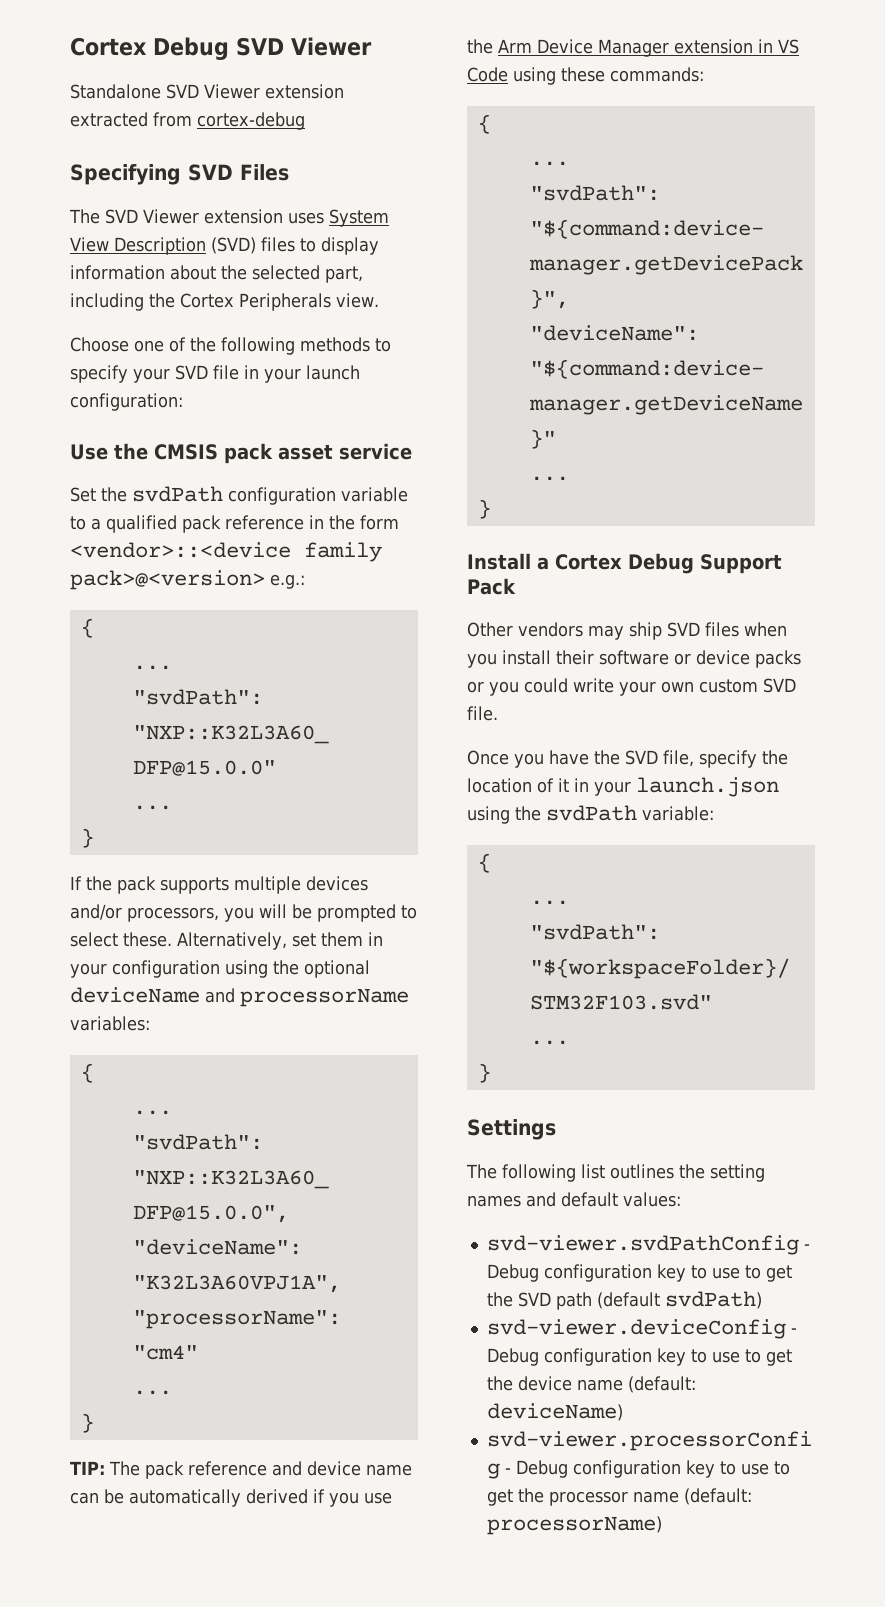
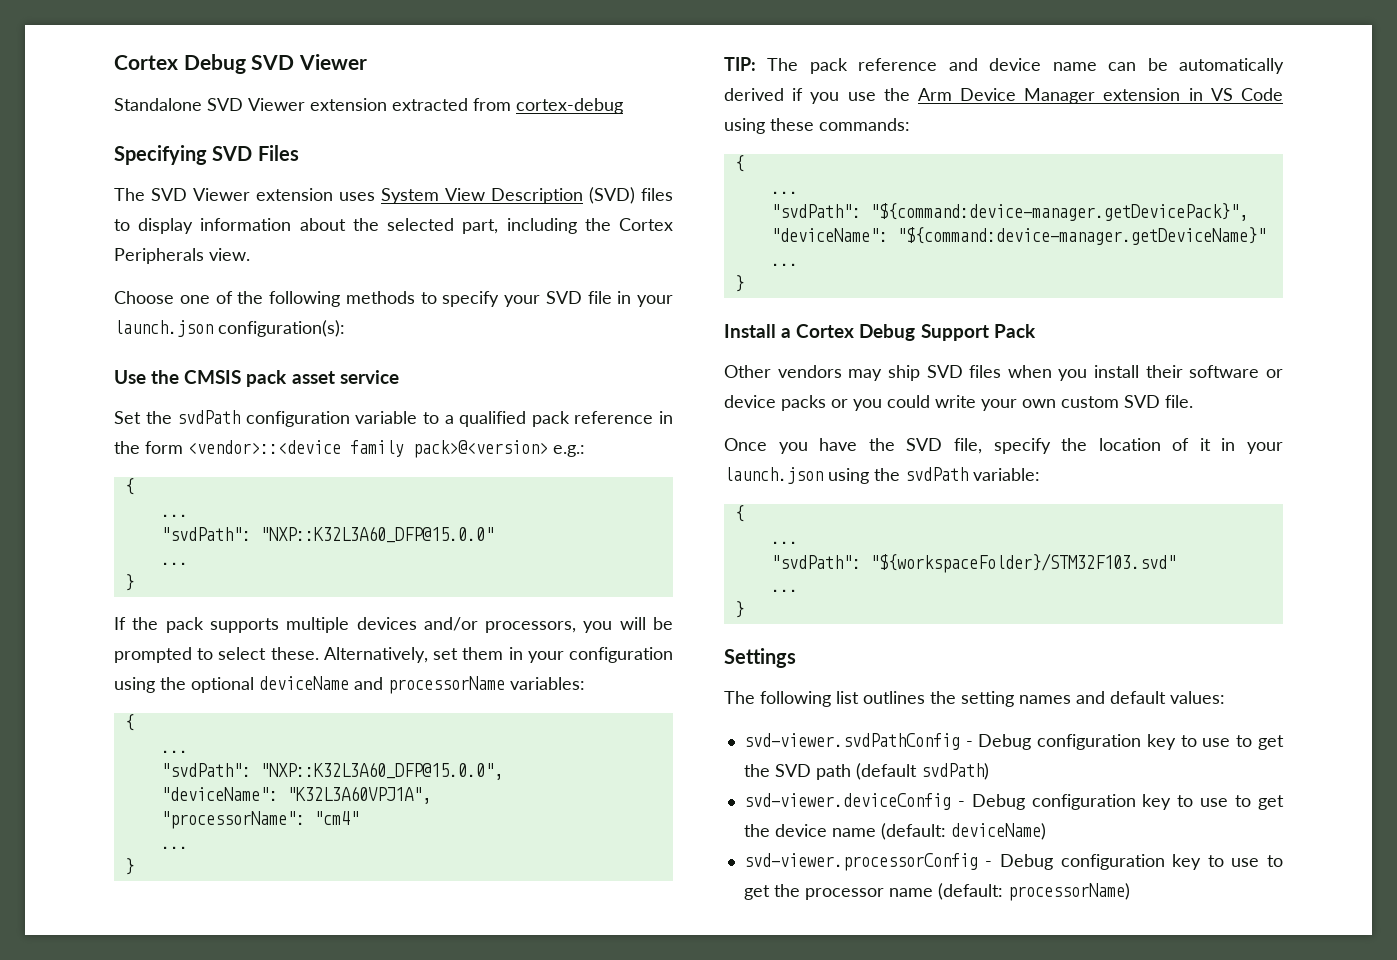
[306,365,360,380] [70,393,183,411] launch configuration: -> [114,320,345,337] launch.json configuration(s):

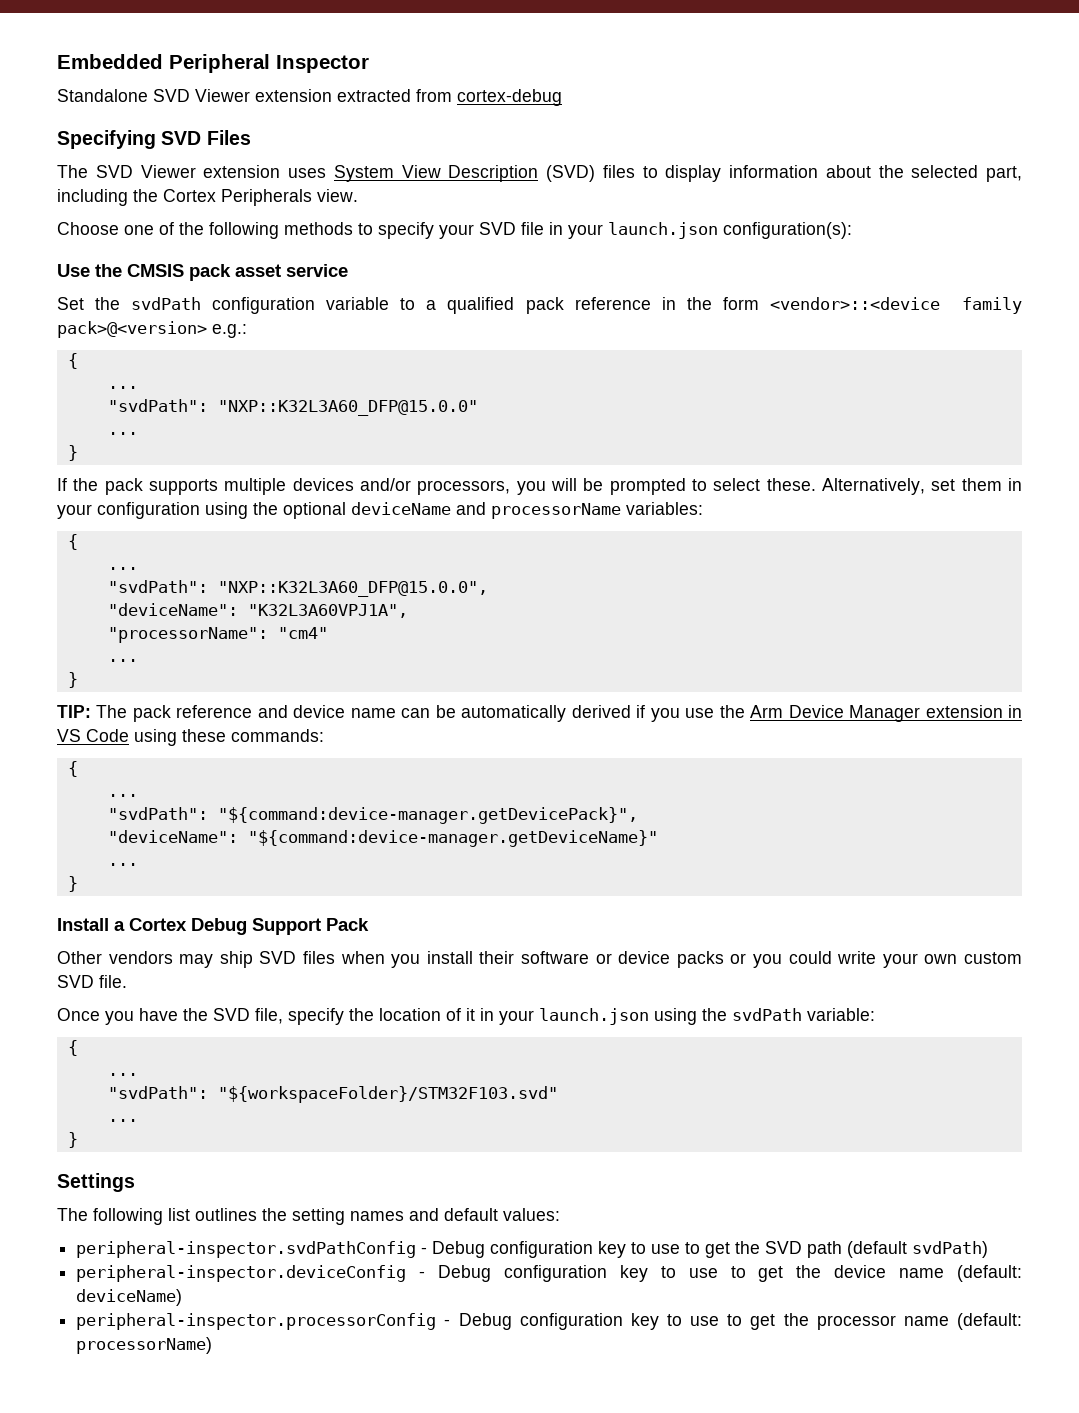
[114,54,368,74] Cortex Debug SVD Viewer -> [57,54,369,73] Embedded Peripheral Inspector
[743,733,960,750] svd-viewer.svdPathConfig -> [76,1241,417,1258] peripheral-inspector.svdPathConfig
[743,793,951,810] svd-viewer.deviceConfig -> [76,1265,407,1282] peripheral-inspector.deviceConfig
[743,853,978,871] svd-viewer.processorConfig -> [76,1313,437,1330] peripheral-inspector.processorConfig

